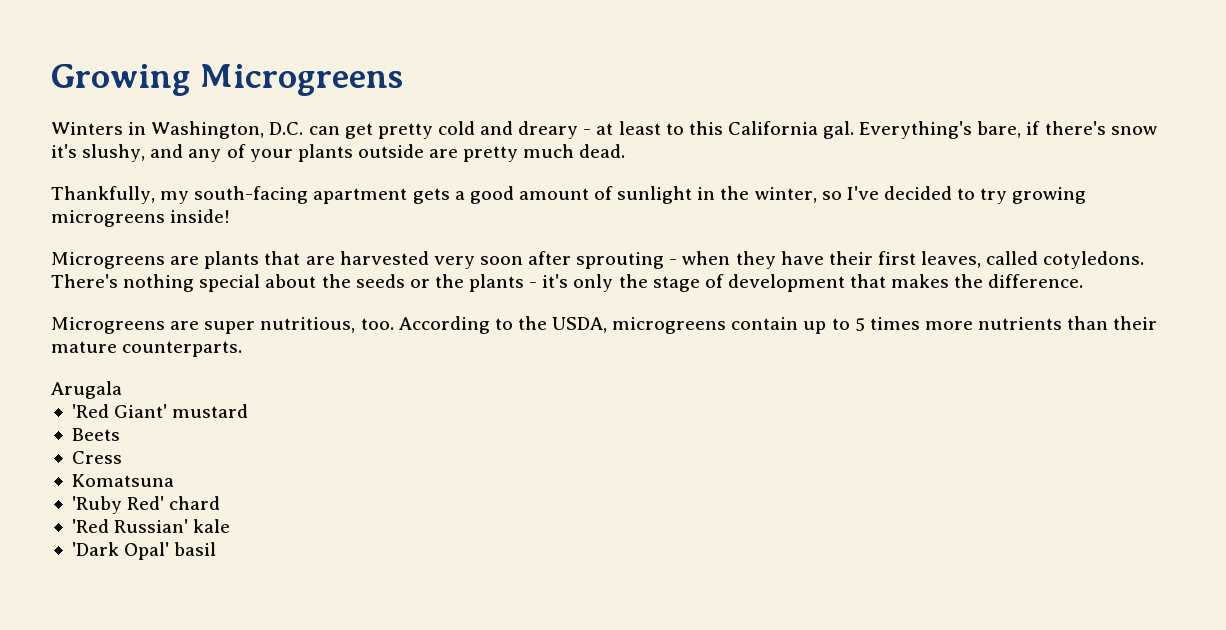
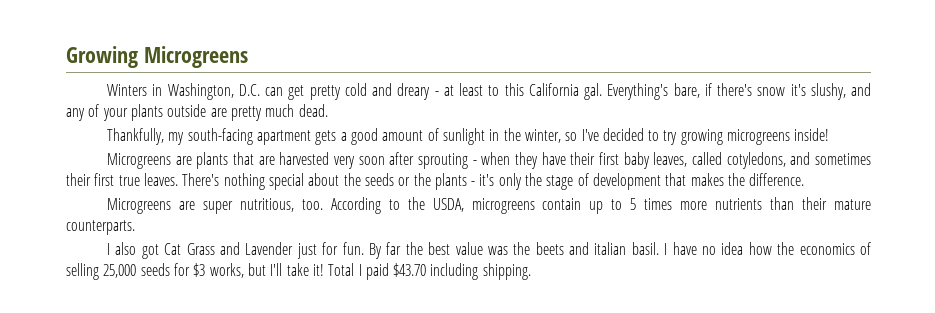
(916, 258) none -> [623,152,650,169] baby
[1043,251,1145,269] cotyledons. -> [726,152,871,169] [66,173,178,186] cotyledons, and sometimes their first true leaves.
[51,381,122,399] [71,404,249,418] [71,428,120,441] [71,451,122,464] [71,474,174,487] [71,496,221,514] [71,519,231,533] [71,542,217,560] Arugala // 'Red Giant' mustard // Beets // Cress // Komatsuna // 'Ruby Red' chard // 'Red Russian' kale // 'Dark Opal' basil -> [107,242,871,259] [66,263,531,280] I also got Cat Grass and Lavender just for fun. By far the best value was the beets and italian basil. I have no idea how the economics of selling 25,000 seeds for $3 works, but I'll take it! Total I paid $43.70 including shipping.

